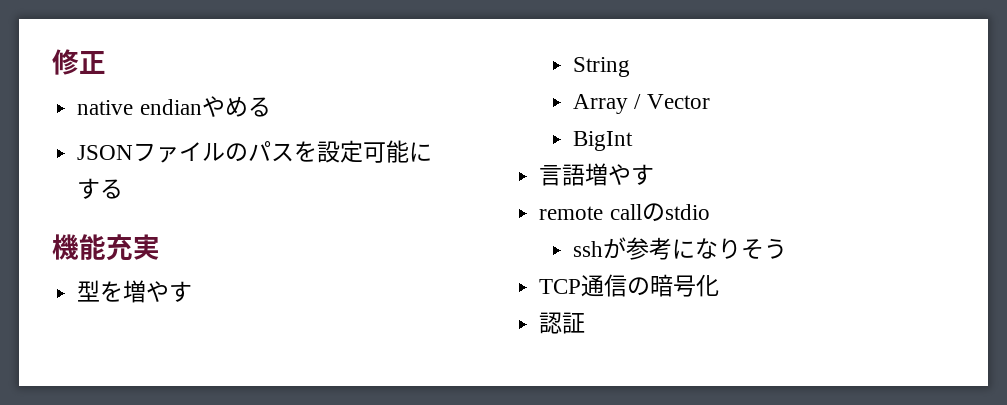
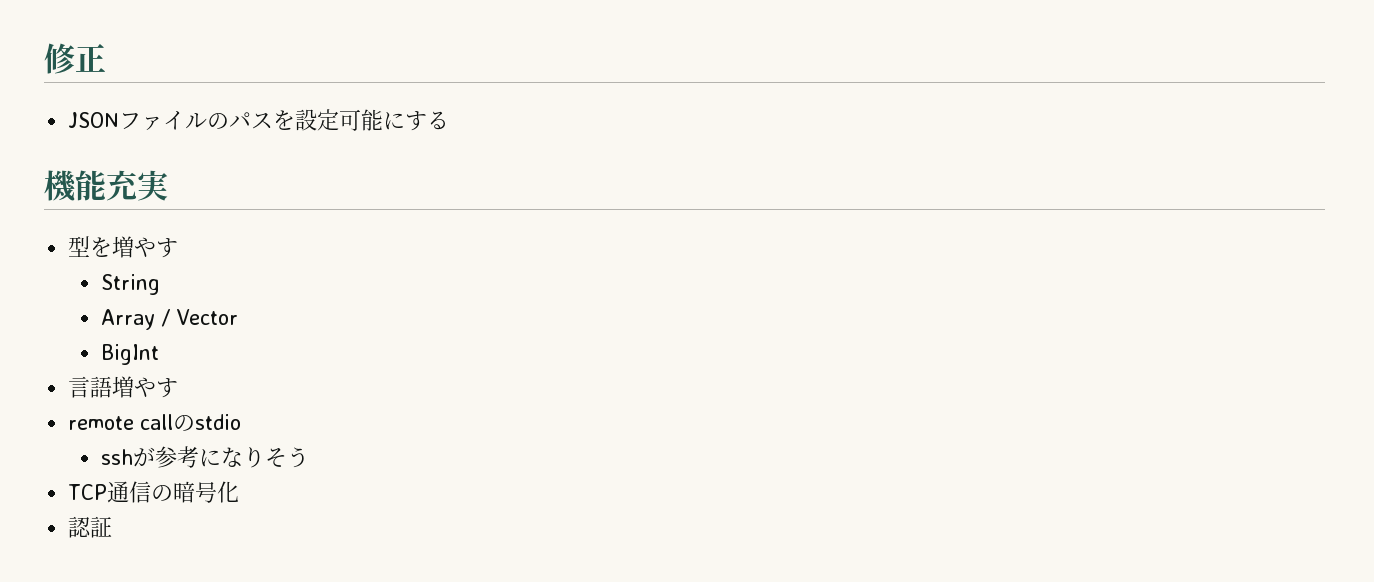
[77,96,271,117] // native endianやめる -> (106, 57) none

